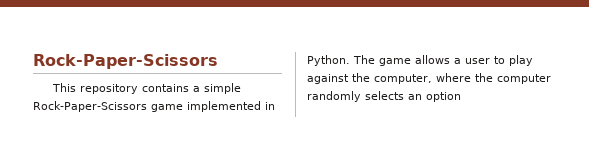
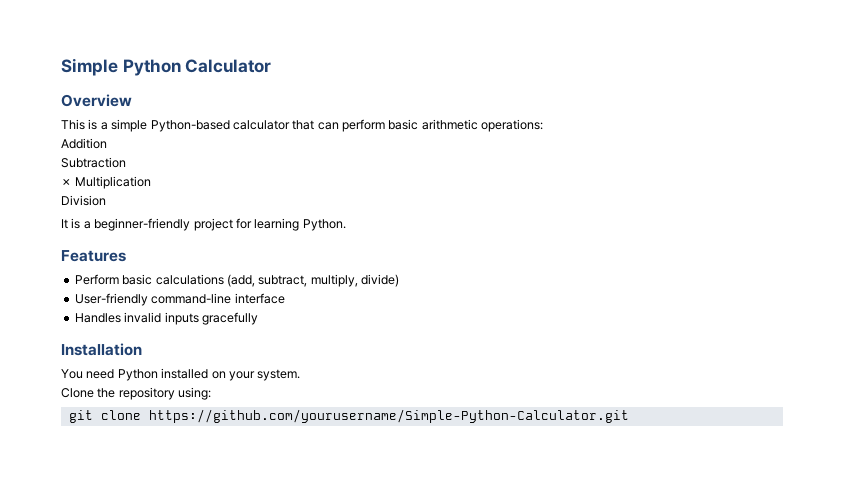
[33,54,218,69] [52,83,242,94] [33,101,275,112] [307,55,533,66] [307,73,551,84] [307,91,461,102] Rock-Paper-Scissors // This repository contains a simple Rock-Paper-Scissors game implemented in Python. The game allows a user to play against the computer, where the computer randomly selects an option -> [61,58,272,76] [61,94,132,107] [61,119,544,132] [61,138,107,149] [61,157,126,168] [61,176,152,189] [61,195,106,206] [61,218,346,231] [61,250,126,262] [74,274,399,287] [74,293,285,306] [74,312,258,325] [61,343,142,356] [61,368,301,381] [61,387,212,400] [68,409,629,423] Simple Python Calculator // Overview // This is a simple Python-based calculator that can perform basic arithmetic operations: // Addition // Subtraction // ✗ Multiplication // Division // It is a beginner-friendly project for learning Python. // Features // Perform basic calculations (add, subtract, multiply, divide) // User-friendly command-line interface // Handles invalid inputs gracefully // Installation // You need Python installed on your system. // Clone the repository using: // git clone https://github.com/yourusername/Simple-Python-Calculator.git

